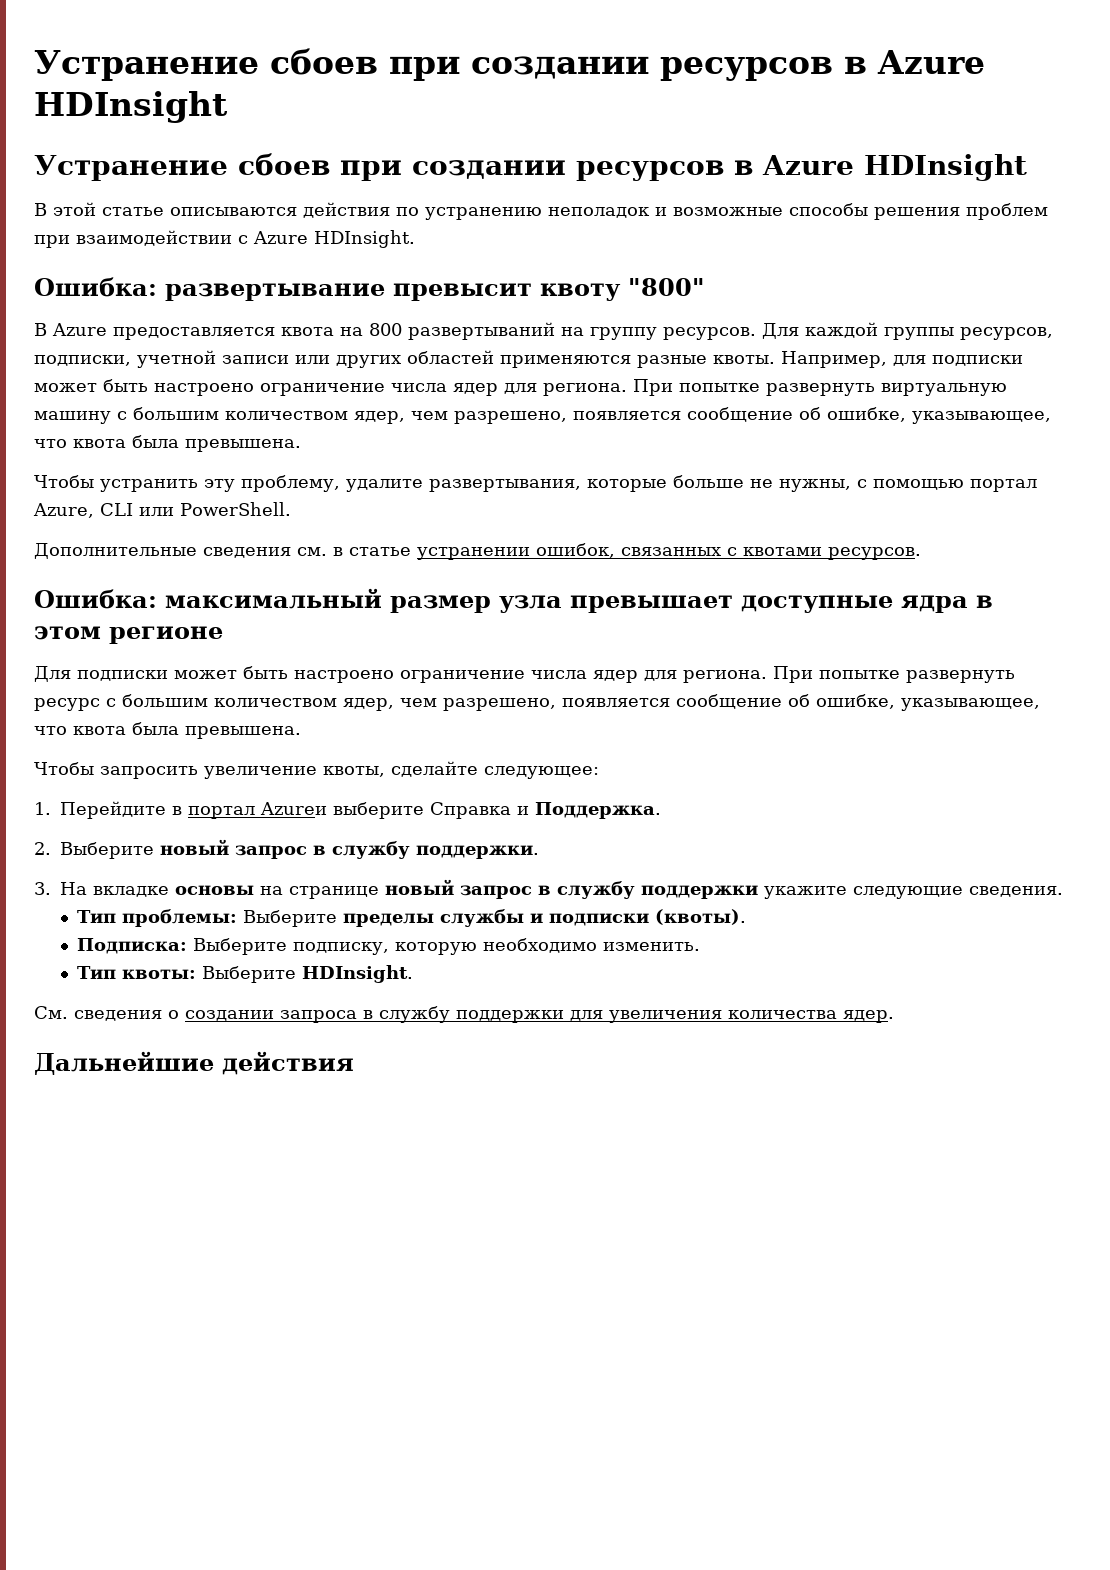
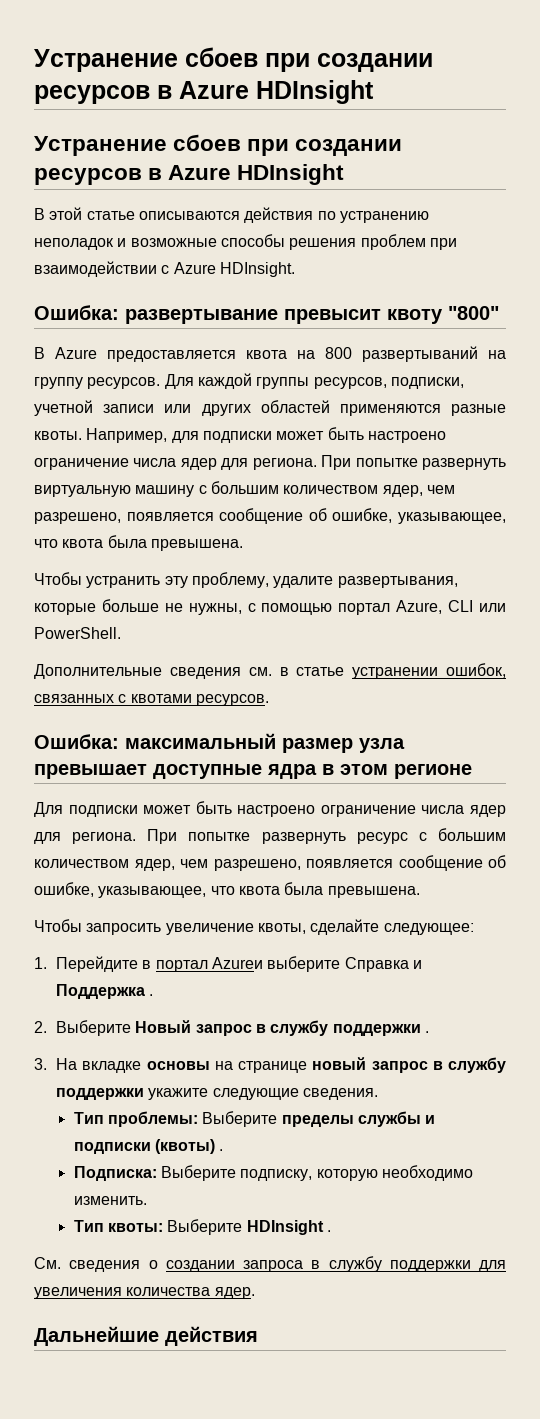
[535,802,661,819] Поддержка. -> [56,984,154,999] Поддержка .
[160,839,539,859] новый запрос в службу поддержки. -> [135,1020,429,1036] Новый запрос в службу поддержки .
[654,909,746,925] (квоты). -> [154,1139,224,1154] (квоты) .
[301,965,413,983] HDInsight. -> [246,1220,331,1235] HDInsight .

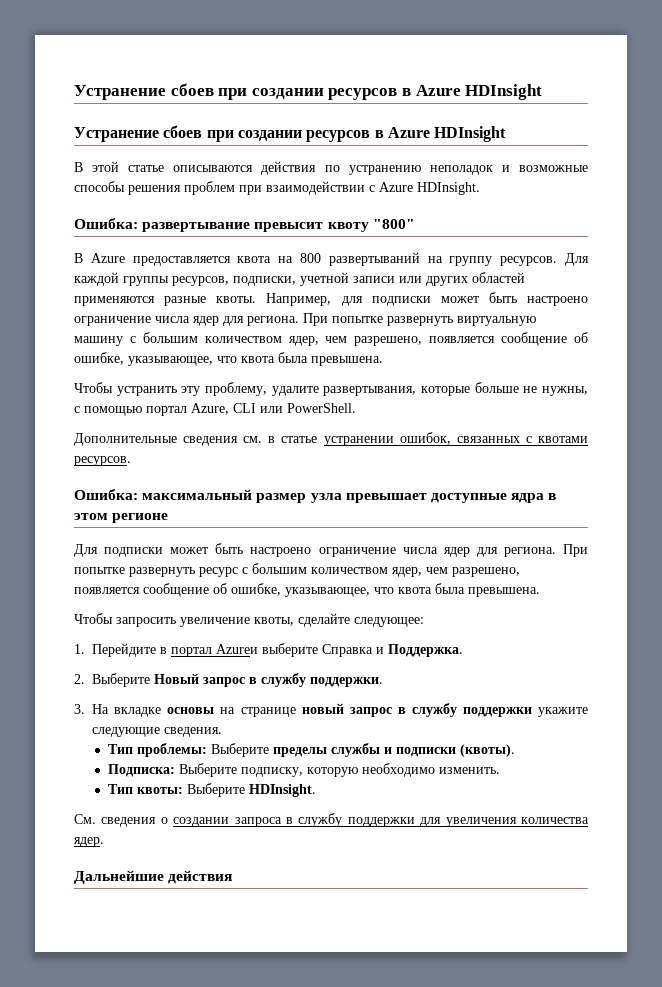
[56,984,154,999] Поддержка . -> [388,644,464,657] Поддержка.
[332,1024,429,1036] поддержки . -> [310,677,384,687] поддержки.
[154,1139,224,1154] (квоты) . -> [459,744,515,757] (квоты).
[246,1220,331,1235] HDInsight . -> [248,784,316,797] HDInsight.

